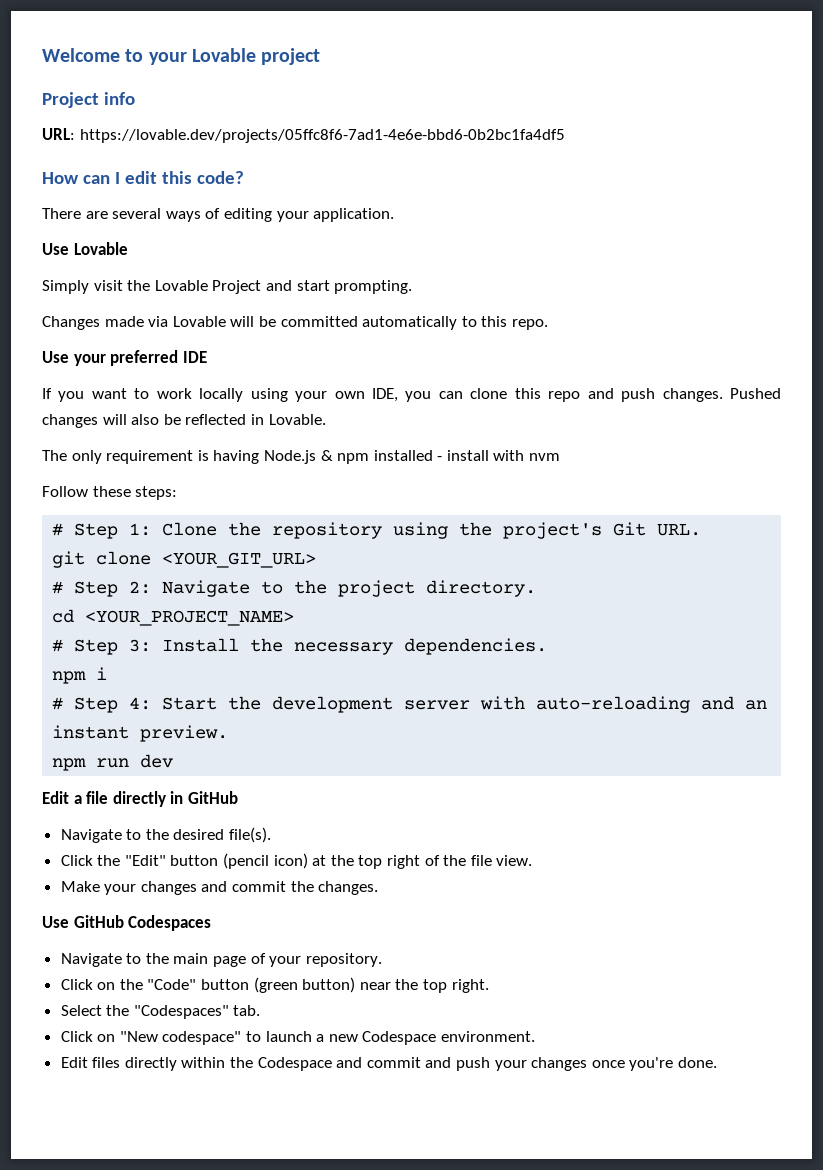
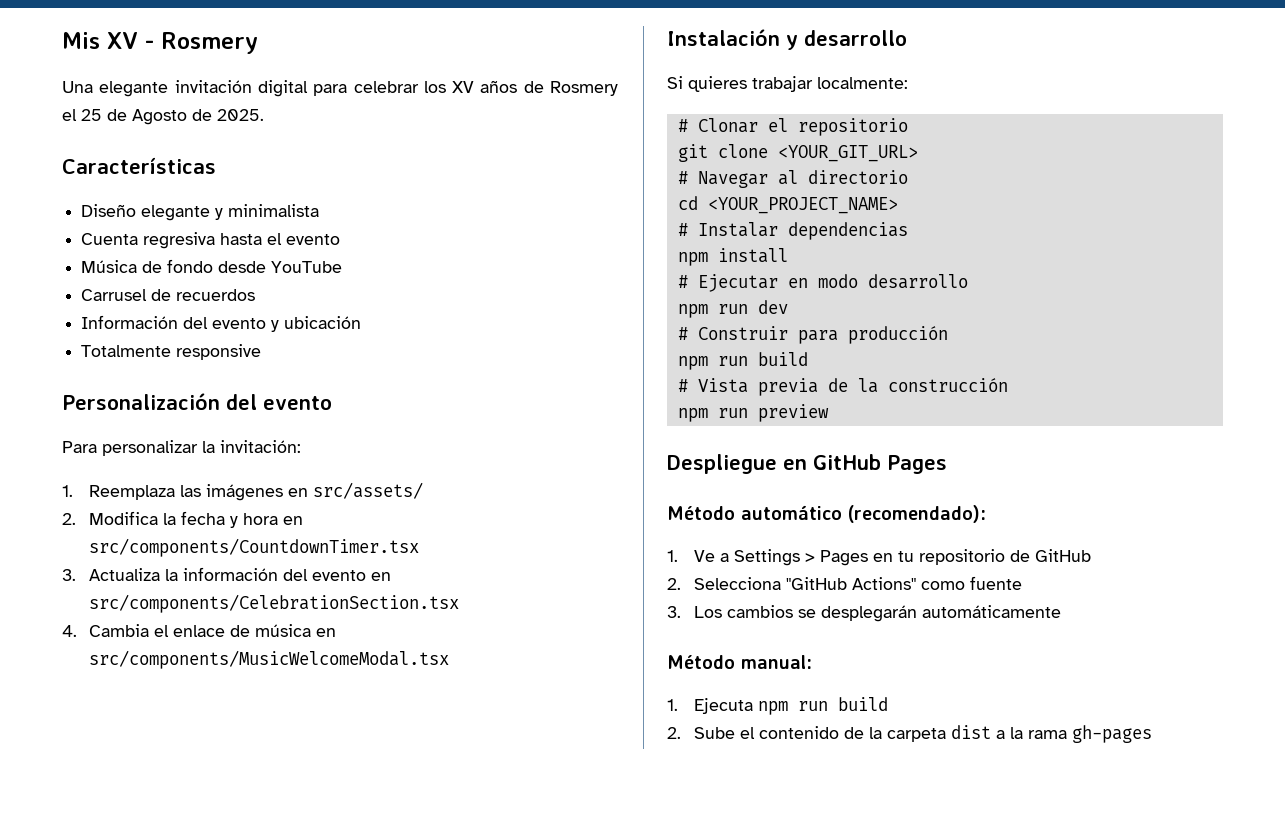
[42,48,321,65] [42,92,135,108] [42,128,565,143] [42,171,244,184] [42,208,395,222] [42,242,128,255] [42,280,413,294] [42,316,548,330] [42,350,207,366] [42,388,782,402] [42,414,326,428] [42,450,561,464] [42,486,178,500] [52,522,702,539] [52,551,317,568] [52,580,537,597] [52,609,295,626] [52,638,548,655] [52,667,108,684] [52,696,768,713] [52,725,229,742] [52,754,174,771] [42,791,238,807] [60,827,272,843] [60,853,533,869] [60,881,379,895] [42,915,212,931] [60,953,382,967] [60,977,489,993] [60,1005,261,1019] [60,1031,536,1045] [60,1057,717,1071] Welcome to your Lovable project // Project info // URL: https://lovable.dev/projects/05ffc8f6-7ad1-4e6e-bbd6-0b2bc1fa4df5 // How can I edit this code? // There are several ways of editing your application. // Use Lovable // Simply visit the Lovable Project and start prompting. // Changes made via Lovable will be committed automatically to this repo. // Use your preferred IDE // If you want to work locally using your own IDE, you can clone this repo and push changes. Pushed changes will also be reflected in Lovable. // The only requirement is having Node.js & npm installed - install with nvm // Follow these steps: // # Step 1: Clone the repository using the project's Git URL. // git clone <YOUR_GIT_URL> // # Step 2: Navigate to the project directory. // cd <YOUR_PROJECT_NAME> // # Step 3: Install the necessary dependencies. // npm i // # Step 4: Start the development server with auto-reloading and an instant preview. // npm run dev // Edit a file directly in GitHub // Navigate to the desired file(s). // Click the "Edit" button (pencil icon) at the top right of the file view. // Make your changes and commit the changes. // Use GitHub Codespaces // Navigate to the main page of your repository. // Click on the "Code" button (green button) near the top right. // Select the "Codespaces" tab. // Click on "New codespace" to launch a new Codespace environment. // Edit files directly within the Codespace and commit and push your changes once you're done. -> [62,32,258,54] [62,80,619,97] [62,109,264,125] [62,157,216,174] [81,204,320,221] [81,232,341,249] [81,259,343,273] [81,289,256,301] [81,315,362,332] [81,344,262,360] [62,393,332,410] [62,440,301,456] [62,482,423,501] [62,511,303,528] [88,538,419,557] [62,567,391,581] [88,594,459,613] [62,624,336,637] [88,650,449,669] [667,29,907,50] [667,76,908,92] [677,118,908,136] [677,144,918,162] [677,170,908,188] [677,196,898,214] [677,222,908,240] [677,248,788,266] [677,274,968,292] [677,300,788,318] [677,326,948,344] [677,352,808,370] [677,378,1008,396] [677,404,829,422] [667,454,947,474] [667,505,986,523] [667,549,1091,566] [667,576,1022,590] [667,605,1061,622] [667,655,812,669] [667,697,888,715] [667,725,1152,743] Mis XV - Rosmery // Una elegante invitación digital para celebrar los XV años de Rosmery el 25 de Agosto de 2025. // Características // Diseño elegante y minimalista // Cuenta regresiva hasta el evento // Música de fondo desde YouTube // Carrusel de recuerdos // Información del evento y ubicación // Totalmente responsive // Personalización del evento // Para personalizar la invitación: // 1. Reemplaza las imágenes en src/assets/ // 2. Modifica la fecha y hora en src/components/CountdownTimer.tsx // 3. Actualiza la información del evento en src/components/CelebrationSection.tsx // 4. Cambia el enlace de música en src/components/MusicWelcomeModal.tsx // Instalación y desarrollo // Si quieres trabajar localmente: // # Clonar el repositorio // git clone <YOUR_GIT_URL> // # Navegar al directorio // cd <YOUR_PROJECT_NAME> // # Instalar dependencias // npm install // # Ejecutar en modo desarrollo // npm run dev // # Construir para producción // npm run build // # Vista previa de la construcción // npm run preview // Despliegue en GitHub Pages // Método automático (recomendado): // 1. Ve a Settings > Pages en tu repositorio de GitHub // 2. Selecciona "GitHub Actions" como fuente // 3. Los cambios se desplegarán automáticamente // Método manual: // 1. Ejecuta npm run build // 2. Sube el contenido de la carpeta dist a la rama gh-pages

